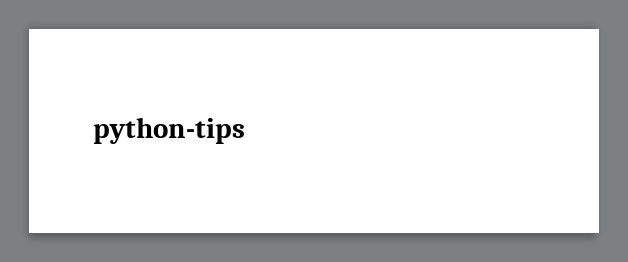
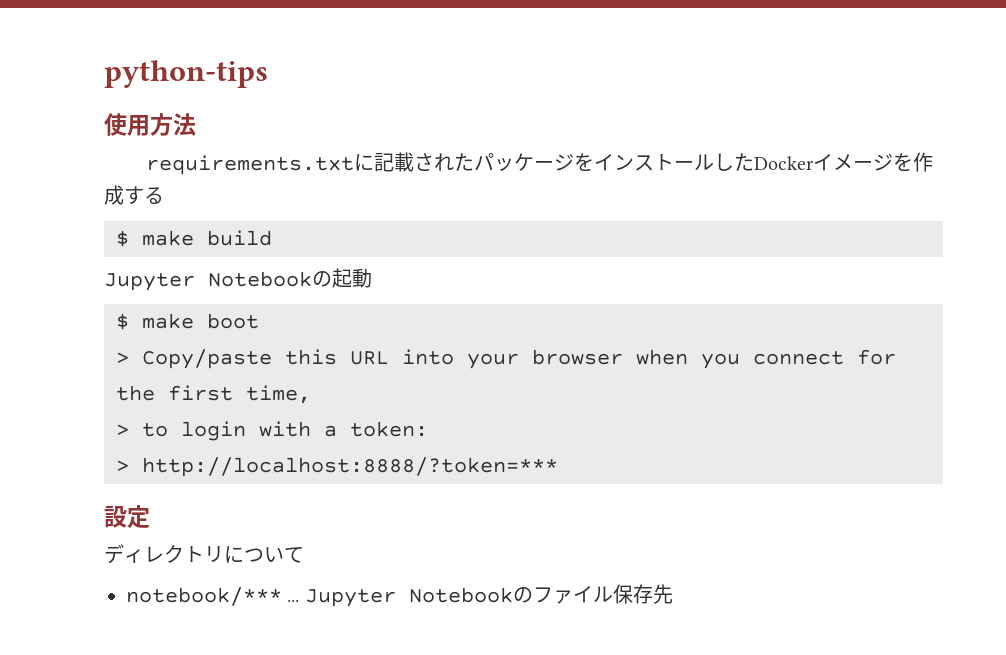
(245, 130) none -> [104,113,196,136] [146,152,934,175] [104,185,164,205] [116,230,272,247] [104,268,372,291] [116,313,259,330] [116,349,896,369] [116,385,311,404] [116,421,428,441] [116,457,558,477] [104,505,150,529] [104,544,304,564] [126,584,673,607] // 使用方法 // requirements.txtに記載されたパッケージをインストールしたDockerイメージを作成する // $ make build // Jupyter Notebookの起動 // $ make boot // > Copy/paste this URL into your browser when you connect for the first time, // > to login with a token: // > http://localhost:8888/?token=*** // 設定 // ディレクトリについて // notebook/*** ... Jupyter Notebookのファイル保存先

